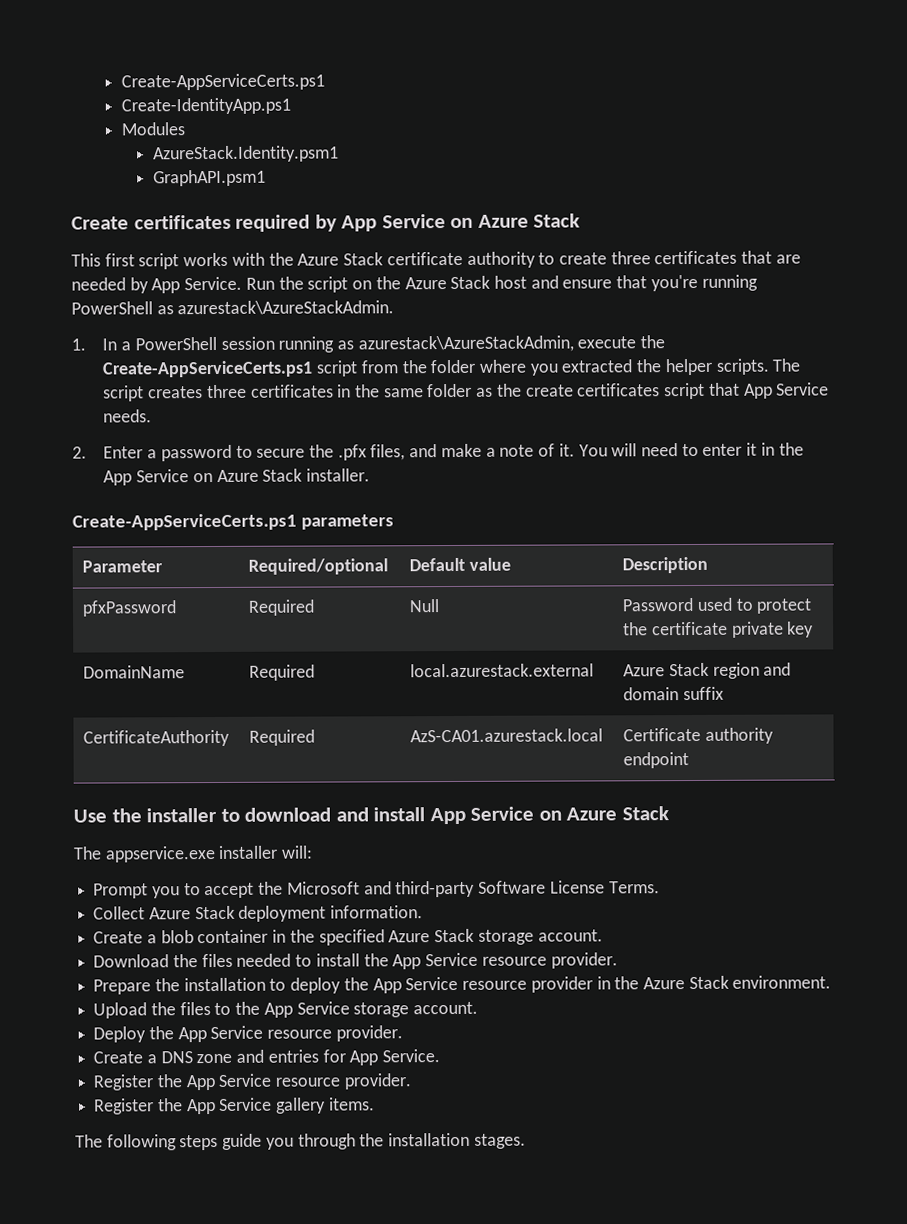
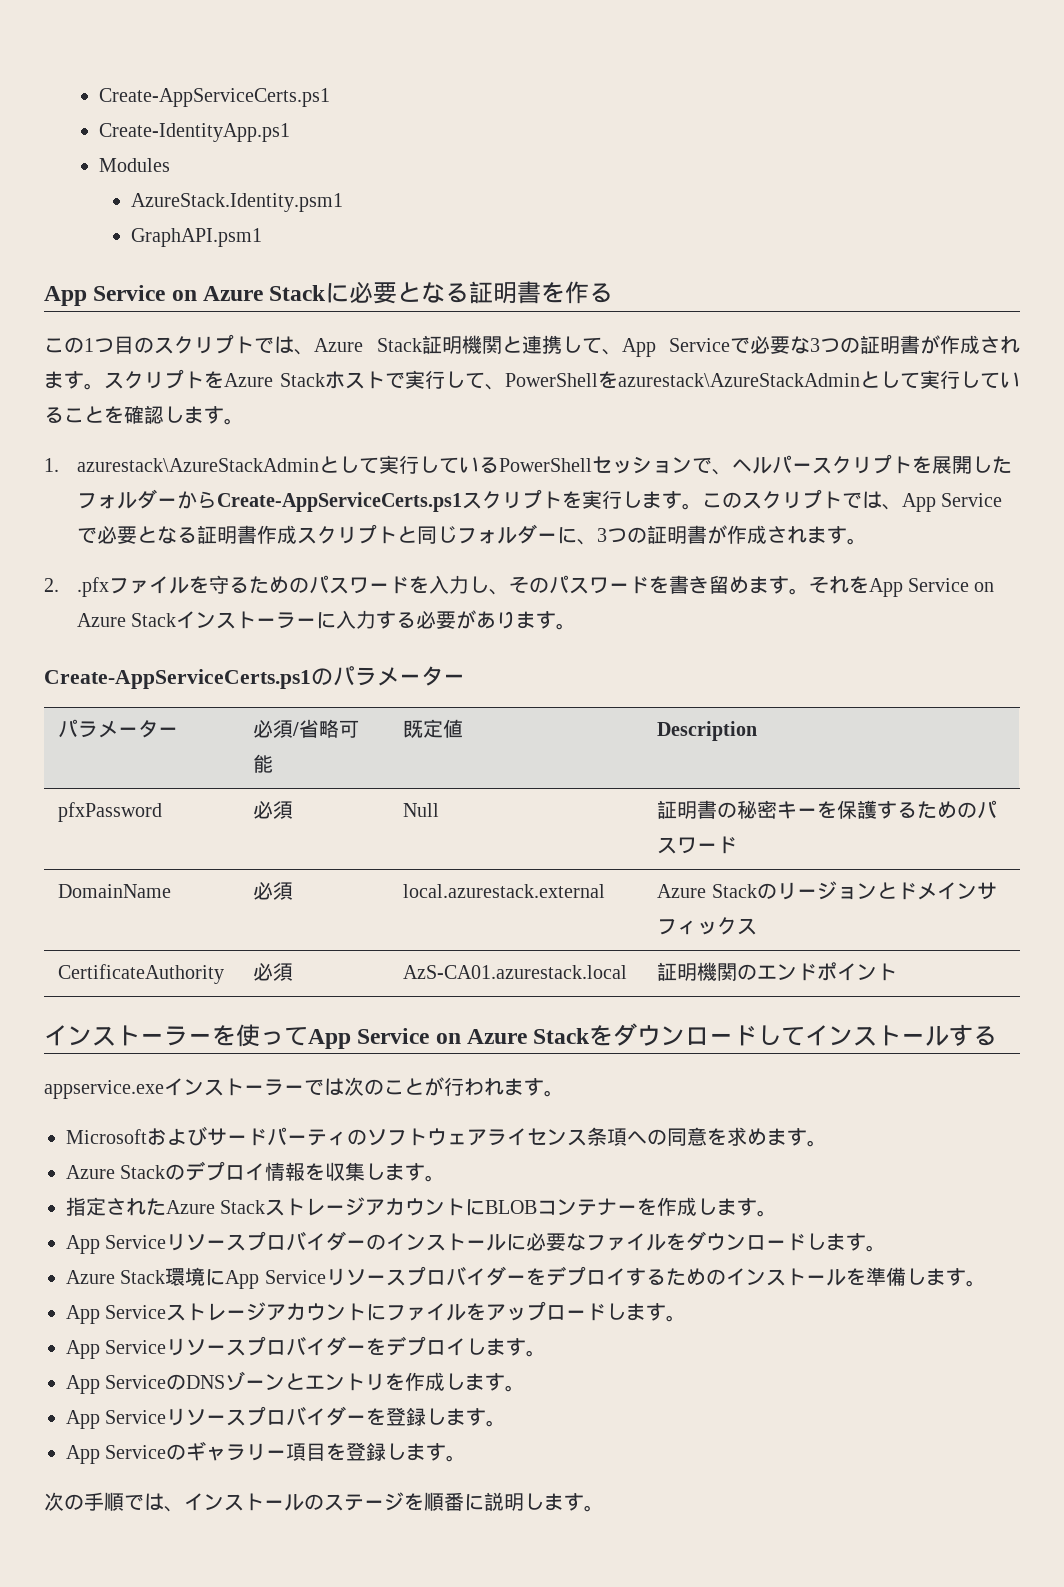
[71,213,581,232] [71,250,801,270] [71,274,758,294] [71,300,395,316] [71,335,666,353] [102,358,801,378] [103,382,830,402] [103,409,153,423] [72,442,804,462] [103,468,370,486] [72,513,395,531] [82,560,164,573] [248,558,389,575] [409,557,512,572] Create certificates required by App Service on Azure Stack // This first script works with the Azure Stack certificate authority to create three certificates that are needed by App Service. Run the script on the Azure Stack host and ensure that you're running PowerShell as azurestack\AzureStackAdmin. // 1. In a PowerShell session running as azurestack\AzureStackAdmin, execute the Create-AppServiceCerts.ps1 script from the folder where you extracted the helper scripts. The script creates three certificates in the same folder as the create certificates script that App Service needs. // 2. Enter a password to secure the .pfx files, and make a note of it. You will need to enter it in the App Service on Azure Stack installer. // Create-AppServiceCerts.ps1 parameters // Parameter | Required/optional | Default value -> [44,281,614,306] [44,334,1020,357] [44,369,1020,390] [44,405,244,425] [44,454,1012,475] [76,489,1003,512] [76,524,867,545] [44,575,995,597] [76,610,577,630] [44,666,465,689] [58,719,179,738] [253,719,360,738] [253,754,274,773] [403,719,464,738] App Service on Azure Stackに必要となる証明書を作る // この1つ目のスクリプトでは、Azure Stack証明機関と連携して、App Serviceで必要な3つの証明書が作成されます。スクリプトをAzure Stackホストで実行して、PowerShellをazurestack\AzureStackAdminとして実行していることを確認します。 // 1. azurestack\AzureStackAdminとして実行しているPowerShellセッションで、ヘルパースクリプトを展開したフォルダーからCreate-AppServiceCerts.ps1スクリプトを実行します。このスクリプトでは、App Serviceで必要となる証明書作成スクリプトと同じフォルダーに、3つの証明書が作成されます。 // 2. .pfxファイルを守るためのパスワードを入力し、そのパスワードを書き留めます。それをApp Service on Azure Stackインストーラーに入力する必要があります。 // Create-AppServiceCerts.ps1のパラメーター // パラメーター | 必須/省略可能 | 既定値
[248,599,316,616] Required -> [253,801,294,819] 必須
[622,597,813,614] [623,621,815,638] Password used to protect the certificate private key -> [657,800,998,819] [657,836,738,854] 証明書の秘密キーを保護するためのパスワード
[249,664,316,681] Required -> [253,882,294,900] 必須
[712,662,792,679] [623,686,725,701] region and domain suffix -> [756,881,997,900] [657,917,758,935] のリージョンとドメインサフィックス
[249,729,316,746] Required -> [253,963,294,981] 必須
[623,727,775,744] [623,752,690,769] [73,806,669,825] [73,845,314,863] [93,880,660,899] [93,905,424,922] [93,928,603,946] [93,952,618,970] [93,975,832,995] [93,1001,479,1019] [93,1025,403,1043] [93,1049,441,1066] [93,1073,411,1091] [94,1097,375,1115] [75,1132,526,1151] Certificate authority endpoint // Use the installer to download and install App Service on Azure Stack // The appservice.exe installer will: // Prompt you to accept the Microsoft and third-party Software License Terms. // Collect Azure Stack deployment information. // Create a blob container in the specified Azure Stack storage account. // Download the files needed to install the App Service resource provider. // Prepare the installation to deploy the App Service resource provider in the Azure Stack environment. // Upload the files to the App Service storage account. // Deploy the App Service resource provider. // Create a DNS zone and entries for App Service. // Register the App Service resource provider. // Register the App Service gallery items. // The following steps guide you through the installation stages. -> [657,962,898,981] [44,1023,998,1049] [44,1077,564,1099] [66,1126,827,1147] [66,1161,446,1182] [66,1197,778,1217] [66,1231,887,1254] [66,1266,986,1289] [66,1301,687,1324] [66,1336,547,1359] [66,1371,526,1394] [66,1406,507,1429] [66,1441,467,1464] [44,1492,604,1512] 証明機関のエンドポイント // インストーラーを使ってApp Service on Azure Stackをダウンロードしてインストールする // appservice.exeインストーラーでは次のことが行われます。 // Microsoftおよびサードパーティのソフトウェアライセンス条項への同意を求めます。 // Azure Stackのデプロイ情報を収集します。 // 指定されたAzure StackストレージアカウントにBLOBコンテナーを作成します。 // App Serviceリソースプロバイダーのインストールに必要なファイルをダウンロードします。 // Azure Stack環境にApp Serviceリソースプロバイダーをデプロイするためのインストールを準備します。 // App Serviceストレージアカウントにファイルをアップロードします。 // App Serviceリソースプロバイダーをデプロイします。 // App ServiceのDNSゾーンとエントリを作成します。 // App Serviceリソースプロバイダーを登録します。 // App Serviceのギャラリー項目を登録します。 // 次の手順では、インストールのステージを順番に説明します。

